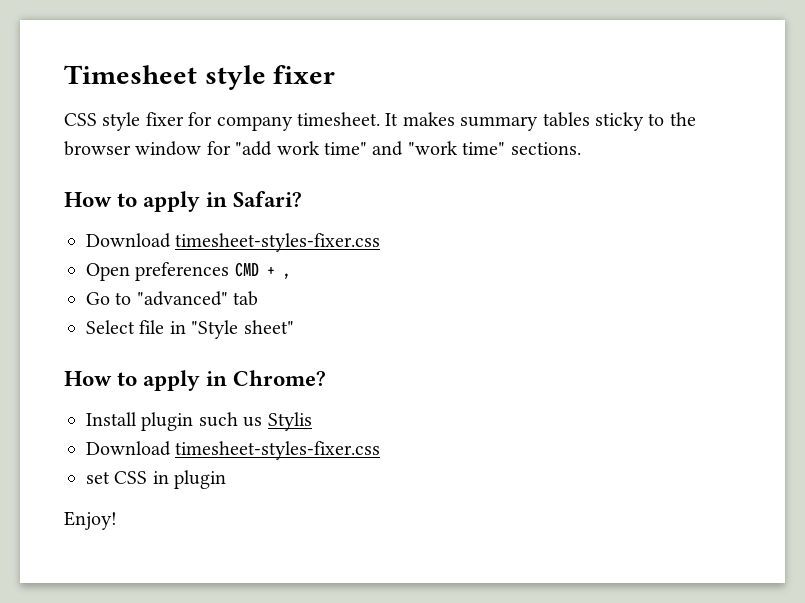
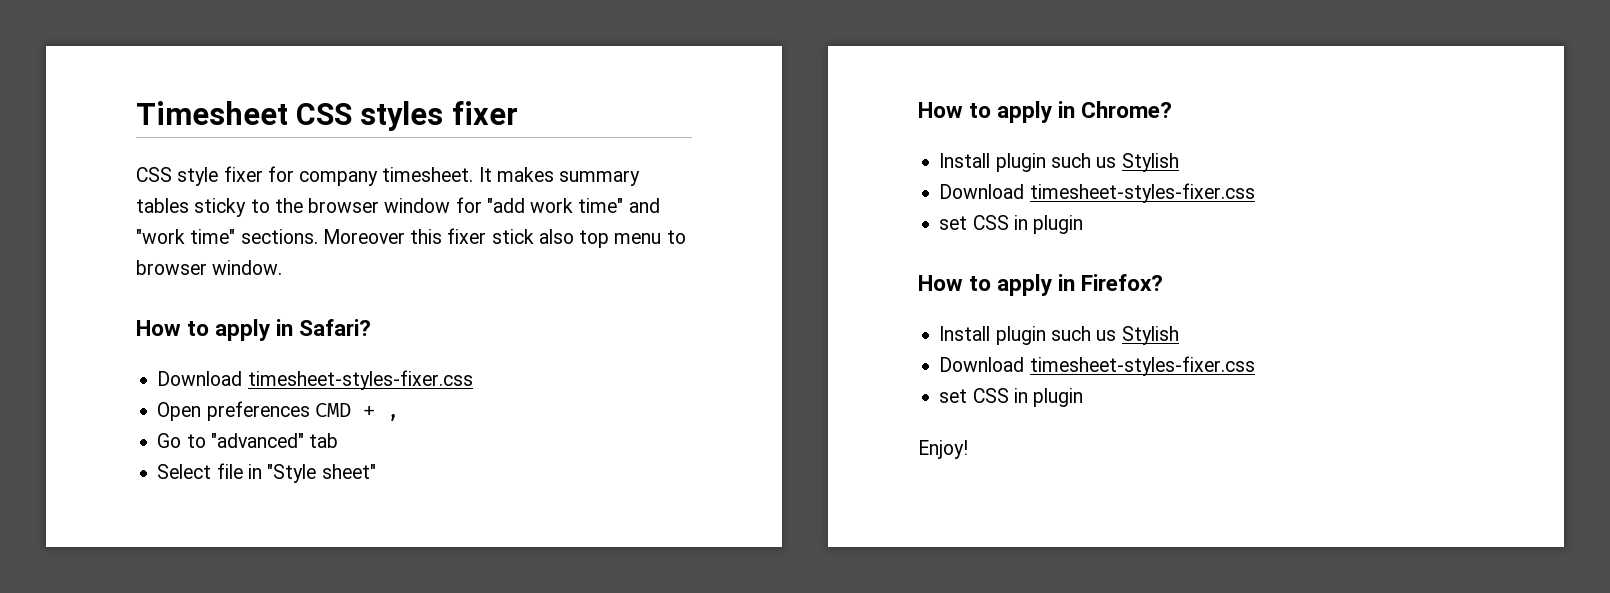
[204,65,266,90] style -> [296,101,444,131] CSS styles
(581, 148) none -> [322,228,686,248] [136,260,283,275] Moreover this fixer stick also top menu to browser window.
[267,412,312,431] Stylis -> [1121,153,1179,172] [939,183,1255,203] [939,215,1084,234] [918,274,1164,296] [939,326,1179,345] Stylish // Download timesheet-styles-fixer.css // set CSS in plugin // How to apply in Firefox? // Install plugin such us Stylish

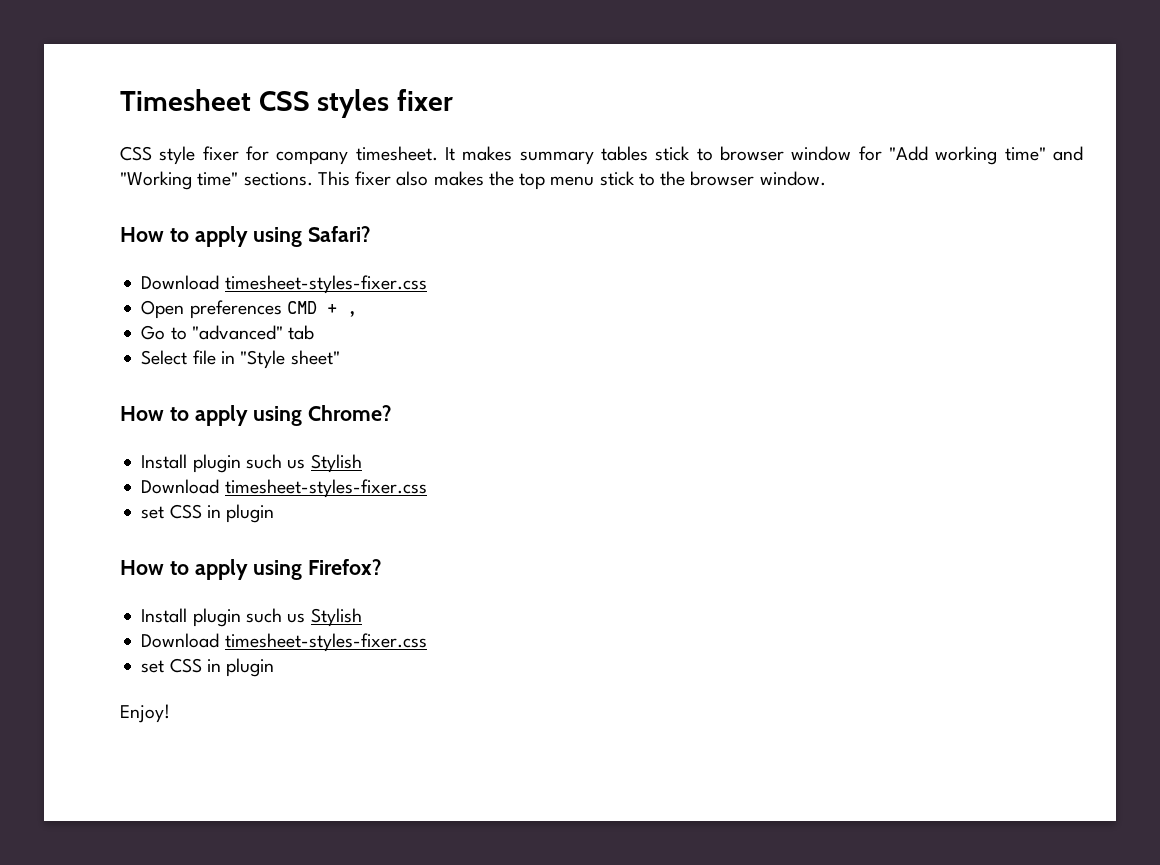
[194,198,303,217] sticky to the -> [655,146,713,161] stick to
[486,198,574,213] "add work -> [889,146,998,165] "Add working
[136,229,185,244] "work -> [120,171,192,190] "Working
[322,228,686,248] Moreover this fixer stick also top menu to -> [317,171,686,190] This fixer also makes the top menu stick to the
[276,319,294,336] in -> [253,227,303,247] using
[1058,101,1076,118] in -> [253,406,303,426] using
[1058,274,1076,291] in -> [253,560,303,580] using

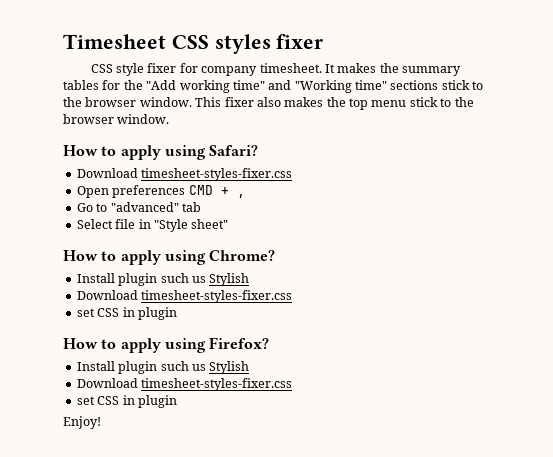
(513, 153) none -> [379,63,399,73] the
[655,146,882,161] stick to browser window for -> [102,80,143,90] for the
[243,172,313,186] sections. -> [390,80,484,90] [63,97,192,107] sections stick to the browser window.

